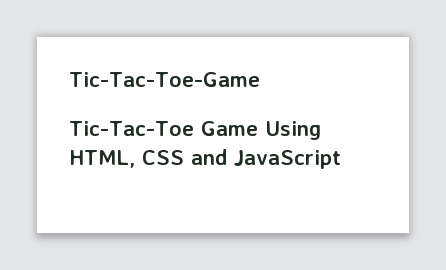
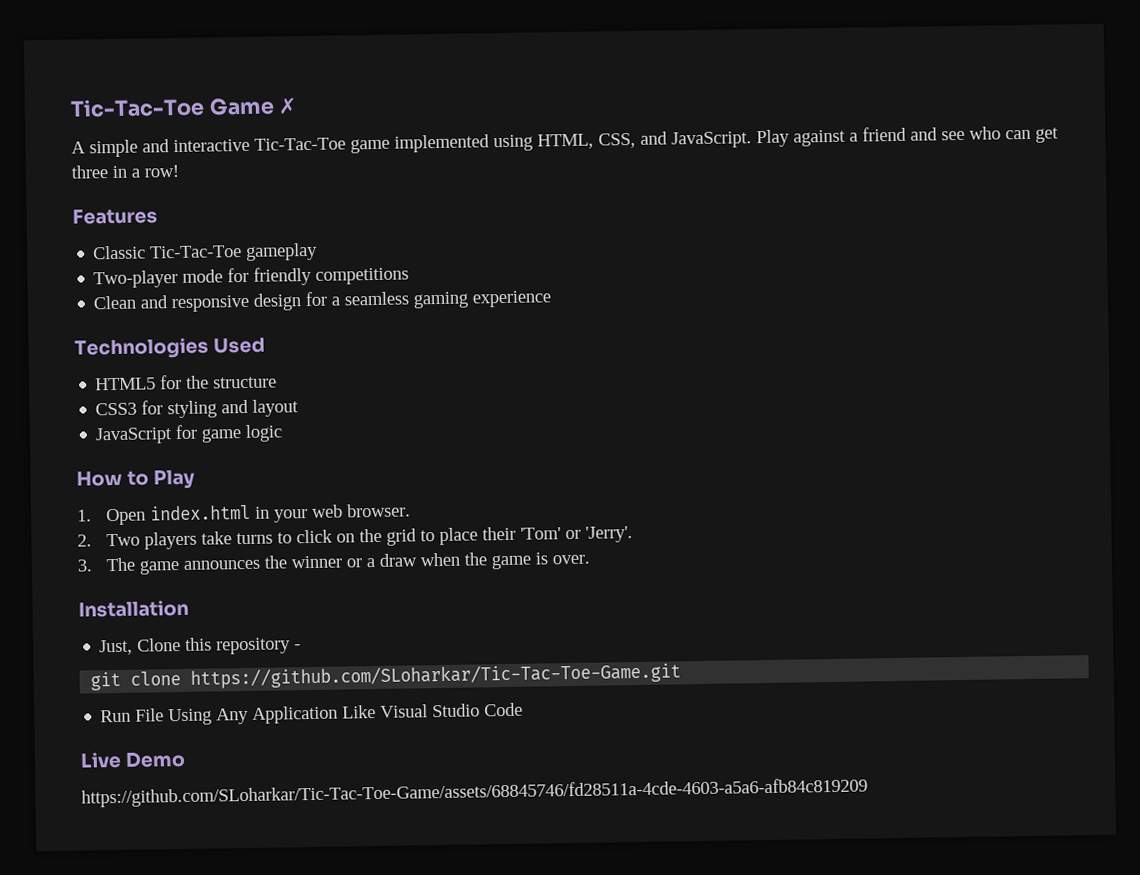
[69,72,260,87] Tic-Tac-Toe-Game // -> (70, 107) none
[264,121,321,140] [69,149,341,169] Using HTML, CSS and JavaScript -> [278,97,299,115] [71,126,1059,158] [71,164,179,179] [72,208,158,225] [93,242,319,261] [93,266,410,289] [93,290,552,313] [74,337,266,360] [95,374,278,391] [95,399,300,419] [95,424,284,445] [76,469,196,490] [77,503,411,526] [77,526,633,550] [77,552,590,575] [78,599,189,618] [99,637,302,656] [90,662,682,691] [100,702,524,726] [80,751,187,769] [81,777,868,808] ✗ // A simple and interactive Tic-Tac-Toe game implemented using HTML, CSS, and JavaScript. Play against a friend and see who can get three in a row! // Features // Classic Tic-Tac-Toe gameplay // Two-player mode for friendly competitions // Clean and responsive design for a seamless gaming experience // Technologies Used // HTML5 for the structure // CSS3 for styling and layout // JavaScript for game logic // How to Play // 1. Open index.html in your web browser. // 2. Two players take turns to click on the grid to place their 'Tom' or 'Jerry'. // 3. The game announces the winner or a draw when the game is over. // Installation // Just, Clone this repository - // git clone https://github.com/SLoharkar/Tic-Tac-Toe-Game.git // Run File Using Any Application Like Visual Studio Code // Live Demo // https://github.com/SLoharkar/Tic-Tac-Toe-Game/assets/68845746/fd28511a-4cde-4603-a5a6-afb84c819209

